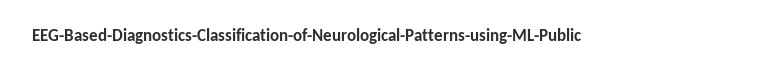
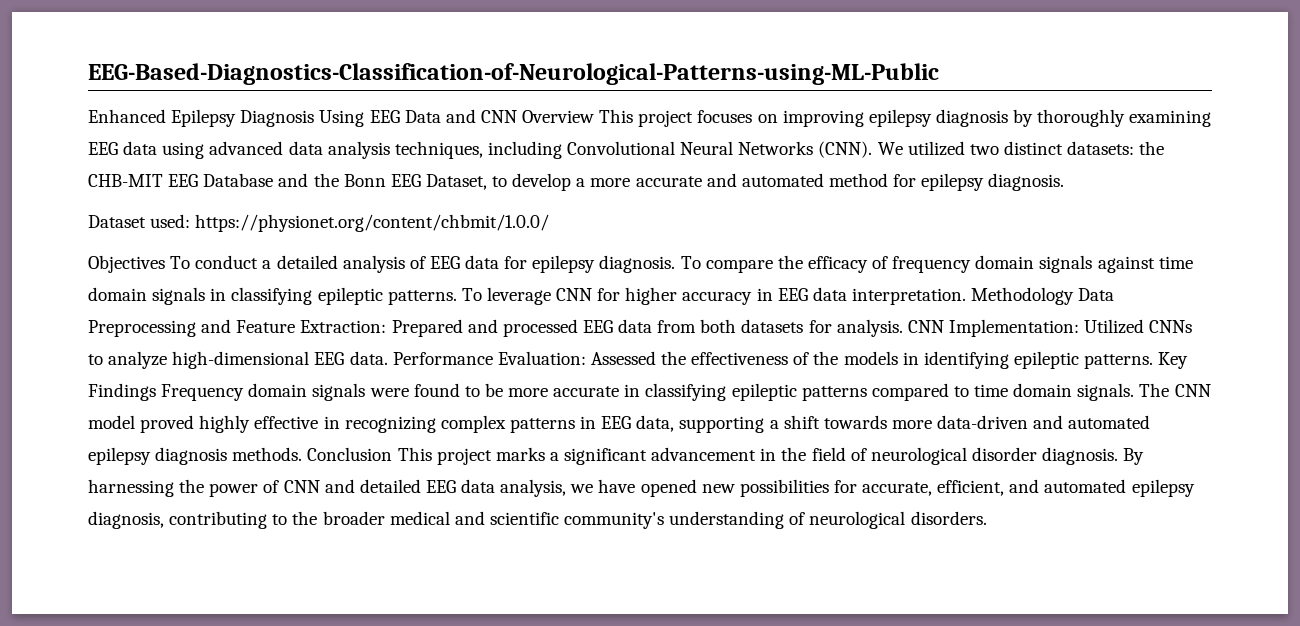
(581, 36) none -> [88,109,1212,127] [88,141,1165,159] [88,173,1065,191] [88,214,550,232] [88,255,1193,273] [88,287,1115,305] [88,319,1193,337] [88,351,1189,369] [88,383,1211,401] [88,415,1151,433] [88,447,1145,465] [88,479,1195,497] [88,511,987,529] // Enhanced Epilepsy Diagnosis Using EEG Data and CNN Overview This project focuses on improving epilepsy diagnosis by thoroughly examining EEG data using advanced data analysis techniques, including Convolutional Neural Networks (CNN). We utilized two distinct datasets: the CHB-MIT EEG Database and the Bonn EEG Dataset, to develop a more accurate and automated method for epilepsy diagnosis. // Dataset used: https://physionet.org/content/chbmit/1.0.0/ // Objectives To conduct a detailed analysis of EEG data for epilepsy diagnosis. To compare the efficacy of frequency domain signals against time domain signals in classifying epileptic patterns. To leverage CNN for higher accuracy in EEG data interpretation. Methodology Data Preprocessing and Feature Extraction: Prepared and processed EEG data from both datasets for analysis. CNN Implementation: Utilized CNNs to analyze high-dimensional EEG data. Performance Evaluation: Assessed the effectiveness of the models in identifying epileptic patterns. Key Findings Frequency domain signals were found to be more accurate in classifying epileptic patterns compared to time domain signals. The CNN model proved highly effective in recognizing complex patterns in EEG data, supporting a shift towards more data-driven and automated epilepsy diagnosis methods. Conclusion This project marks a significant advancement in the field of neurological disorder diagnosis. By harnessing the power of CNN and detailed EEG data analysis, we have opened new possibilities for accurate, efficient, and automated epilepsy diagnosis, contributing to the broader medical and scientific community's understanding of neurological disorders.

